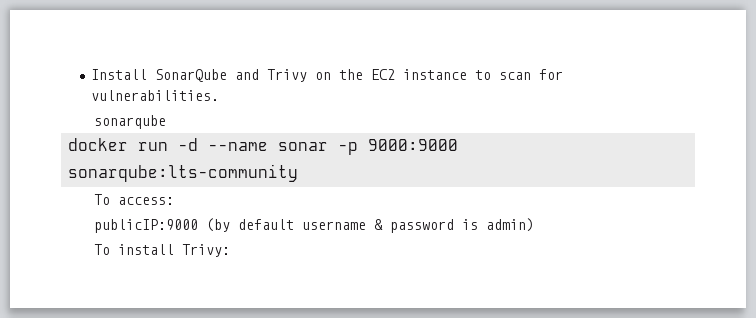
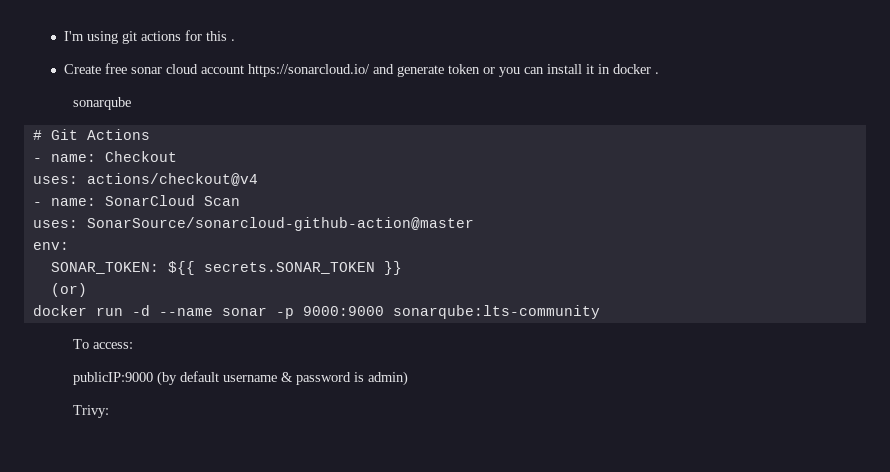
[90,69,563,82] [90,90,219,101] [94,115,167,129] Install SonarQube and Trivy on the EC2 instance to scan for vulnerabilities. // sonarqube -> [64,30,236,44] [64,63,660,77] [72,97,131,110] [32,129,150,140] [32,151,177,162] [32,173,258,186] [32,195,240,206] [32,217,474,231] [32,242,69,250] [50,261,402,275] [50,283,87,297] I'm using git actions for this . // Create free sonar cloud account https://sonarcloud.io/ and generate token or you can install it in docker . // sonarqube // # Git Actions // - name: Checkout // uses: actions/checkout@v4 // - name: SonarCloud Scan // uses: SonarSource/sonarcloud-github-action@master // env: // SONAR_TOKEN: ${{ secrets.SONAR_TOKEN }} // (or)
[94,244,175,255] To install -> (408, 378) none

